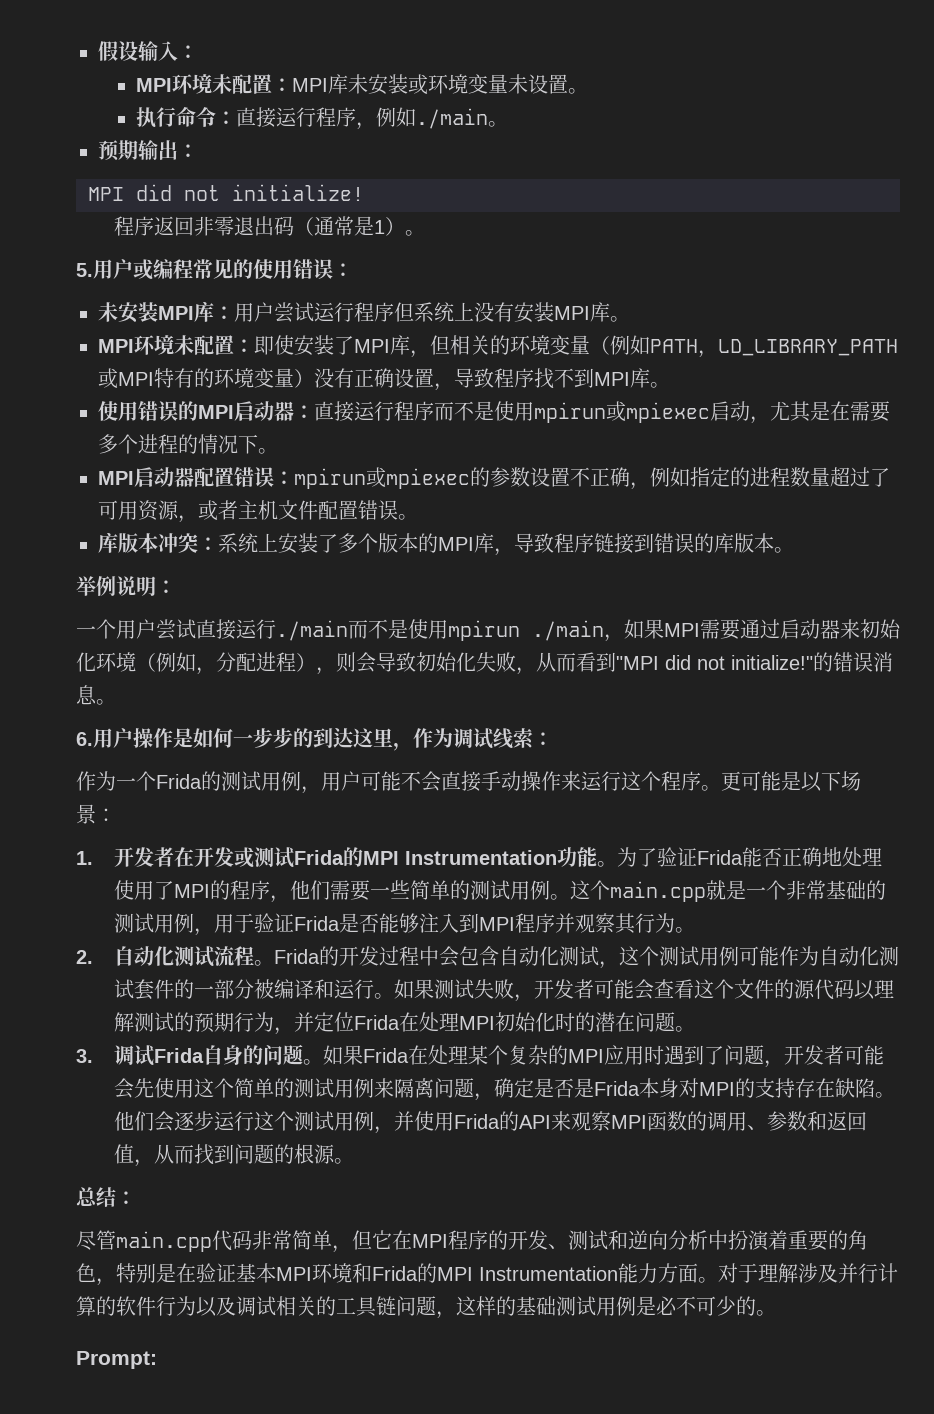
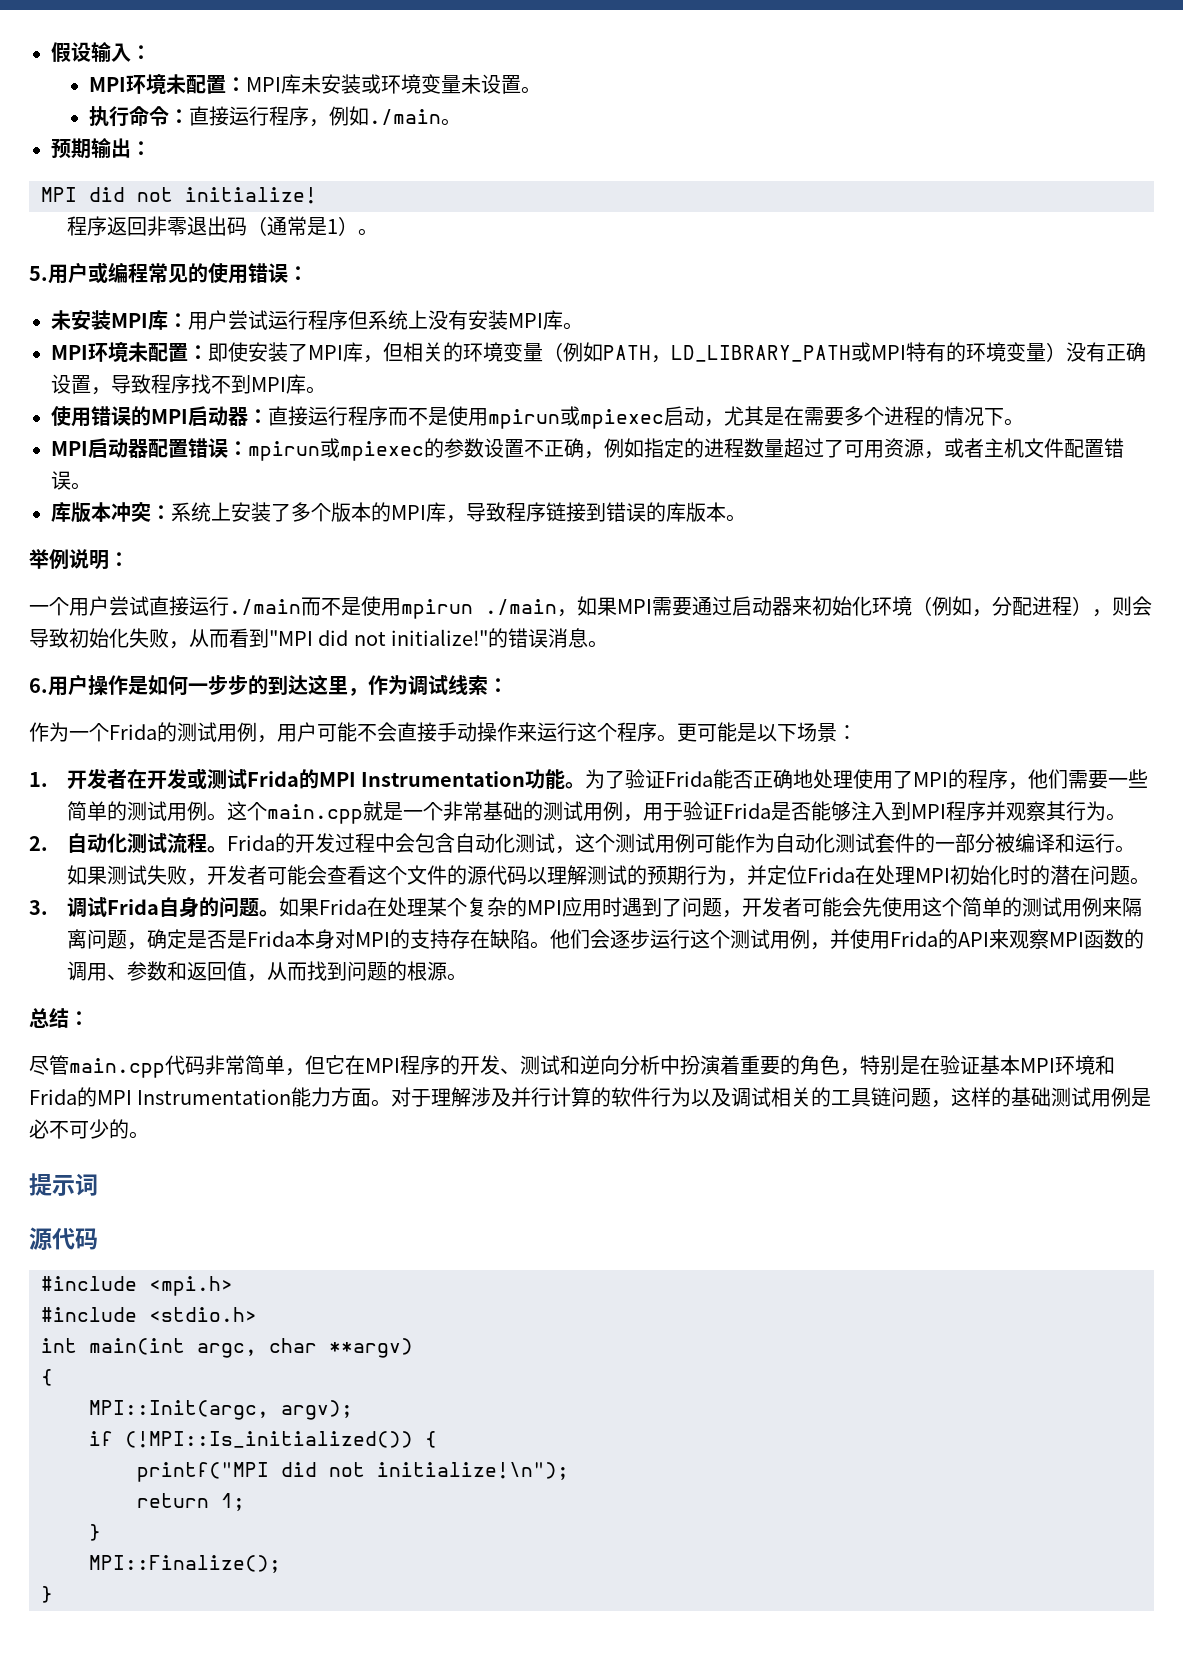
[76,1351,157,1369] Prompt: -> [29,1173,98,1196] [29,1227,98,1251] [41,1276,233,1296] [41,1307,257,1322] [41,1338,413,1358] [41,1369,53,1386] [89,1400,353,1420] [89,1431,437,1448] [137,1462,569,1482] [137,1493,245,1511] [89,1524,101,1541] [89,1555,281,1573] [41,1586,53,1603] 提示词 // 源代码 // #include <mpi.h> // #include <stdio.h> // int main(int argc, char **argv) // { // MPI::Init(argc, argv); // if (!MPI::Is_initialized()) { // printf("MPI did not initialize!\n"); // return 1; // } // MPI::Finalize(); // }

